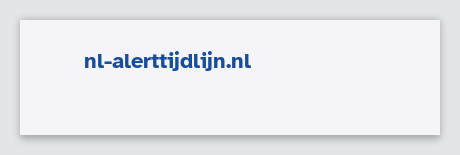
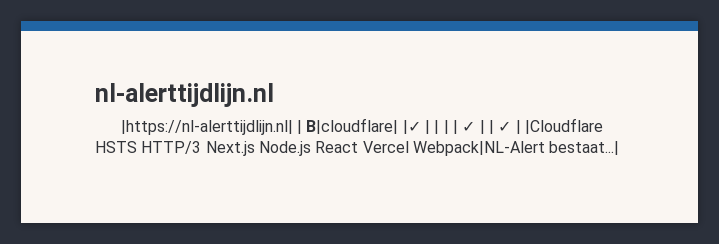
(251, 61) none -> [120,118,603,135] [95,141,620,156] // |https://nl-alerttijdlijn.nl| | B|cloudflare| |✓ | | | | ✓ | | ✓ | |Cloudflare HSTS HTTP/3 Next.js Node.js React Vercel Webpack|NL-Alert bestaat...|

